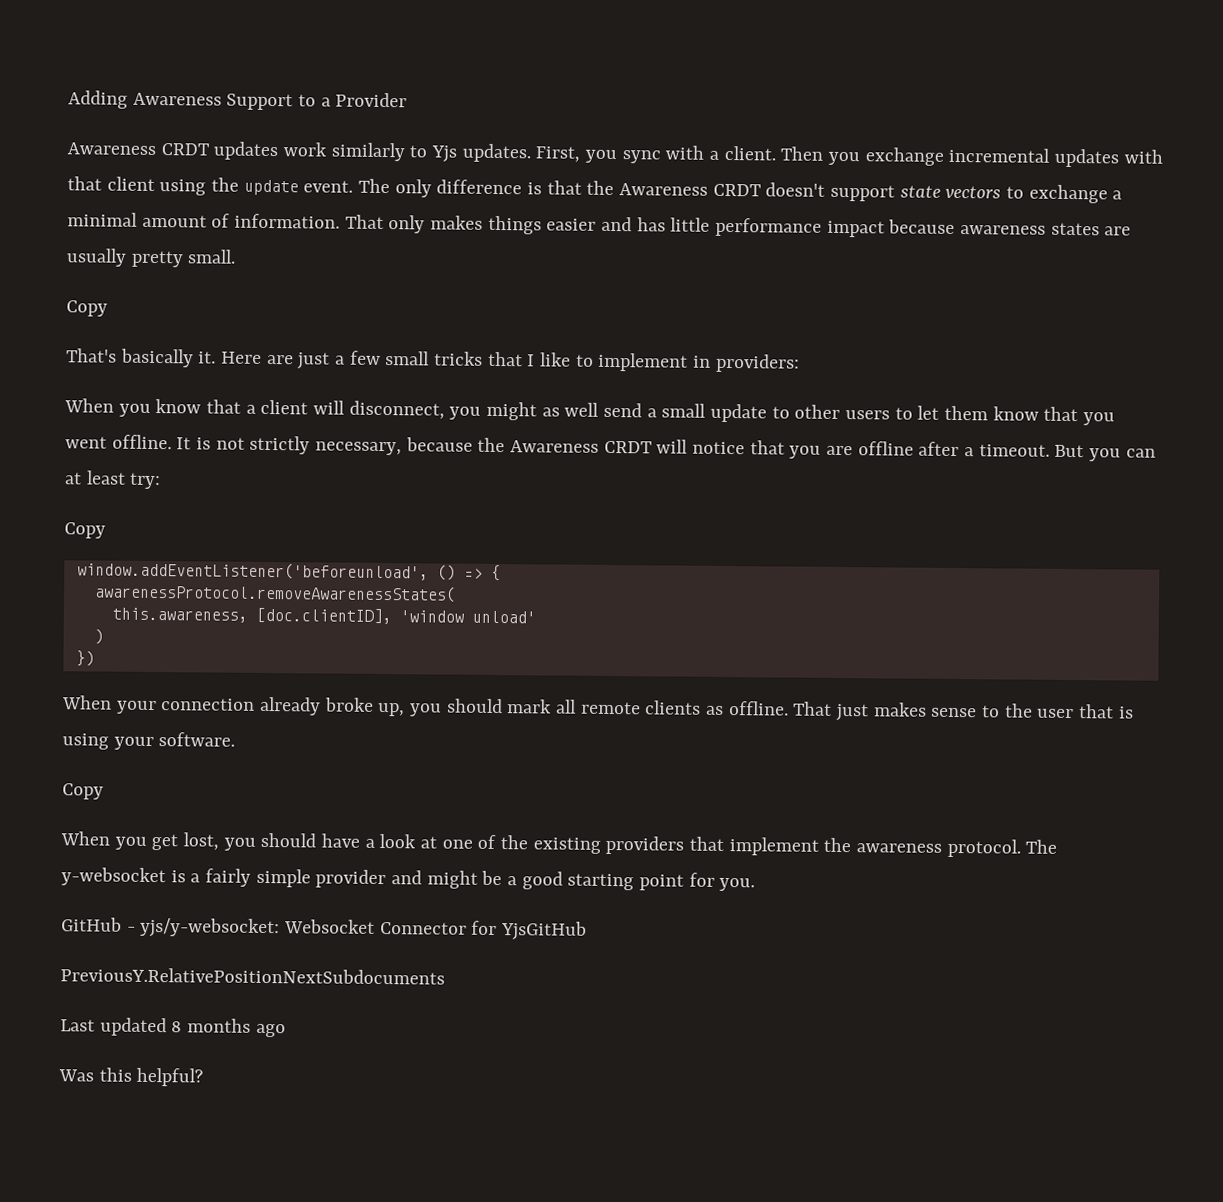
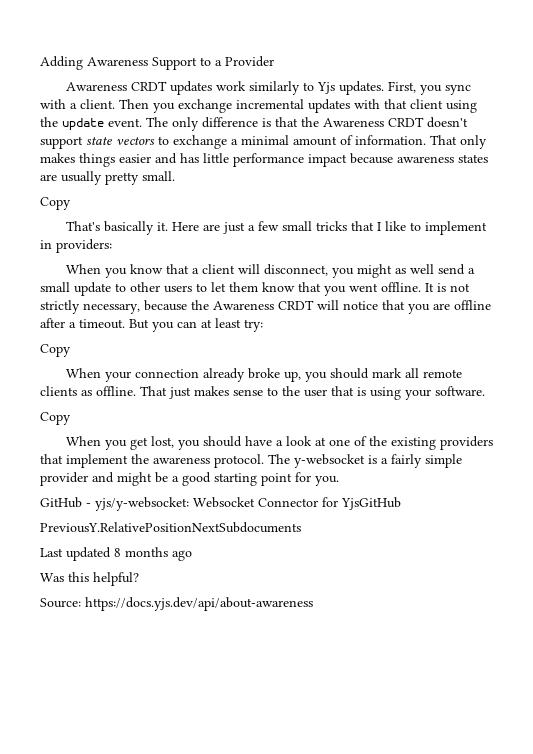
[76,561,501,582] [93,583,456,603] [111,607,536,625] [93,628,104,645] [75,650,95,667] // window.addEventListener('beforeunload', () => { // awarenessProtocol.removeAwarenessStates( // this.awareness, [doc.clientID], 'window unload' // ) // }) -> (71, 350) none
(204, 1077) none -> [40,597,313,611] // Source: https://docs.yjs.dev/api/about-awareness

